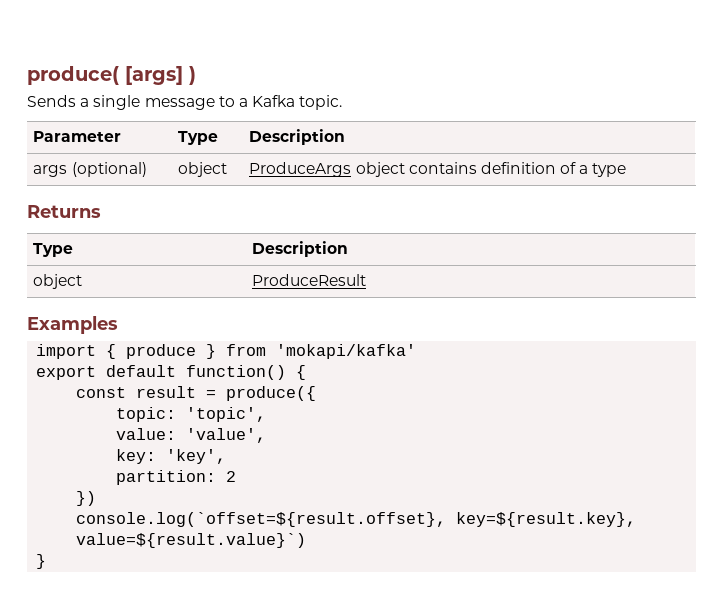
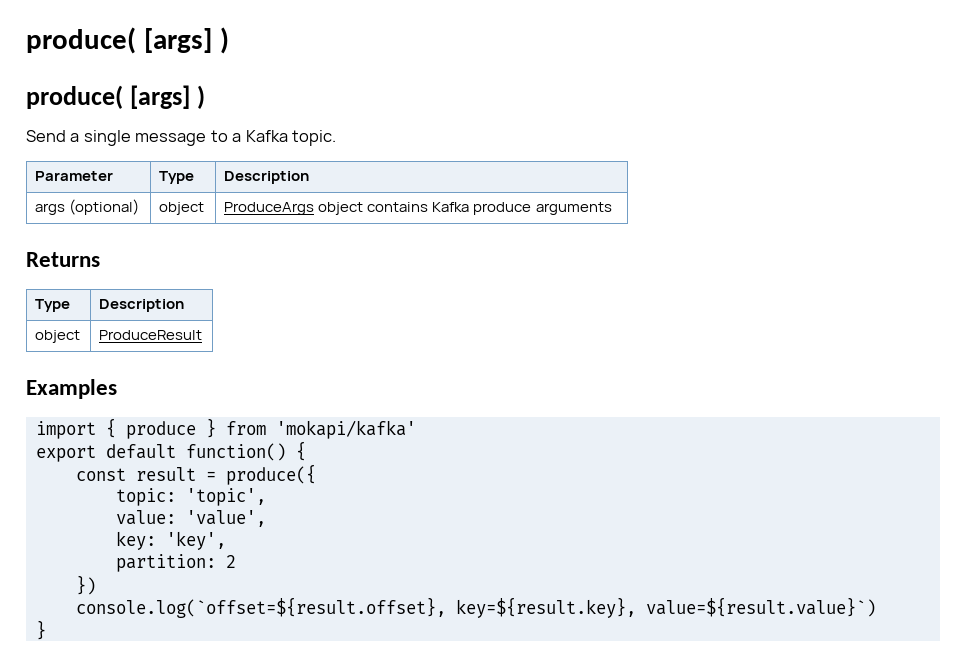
[27,66,196,85] [27,95,76,107] produce( [args] ) // Sends -> [26,27,229,54] [26,85,206,109] [26,130,66,142] produce( [args] ) // produce( [args] ) // Send
[480,162,627,177] definition of a type -> [432,202,612,215] Kafka produce arguments

